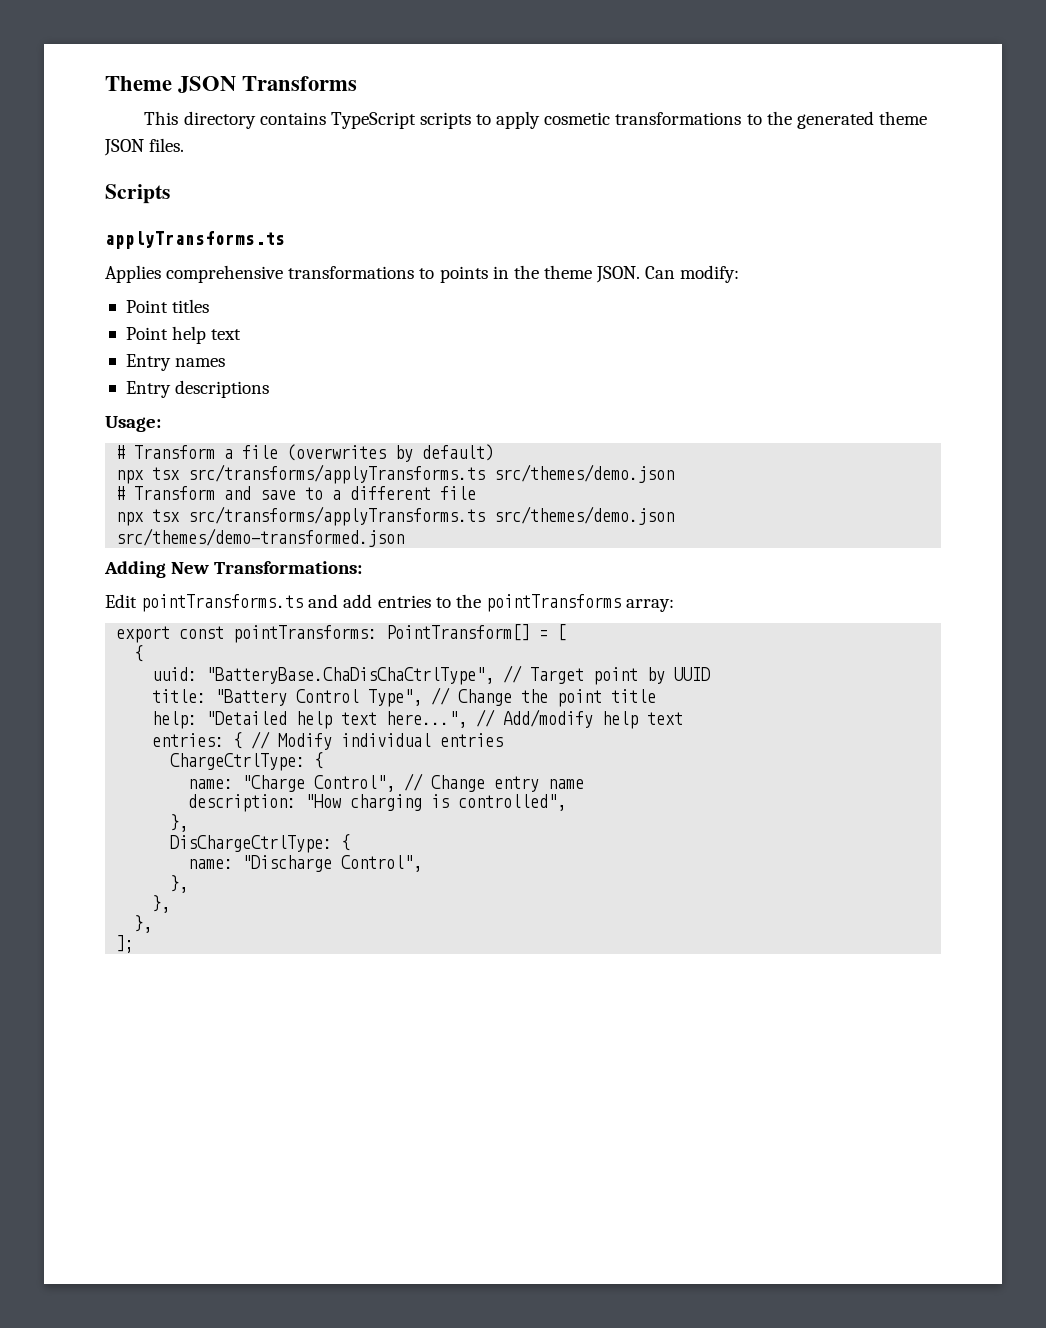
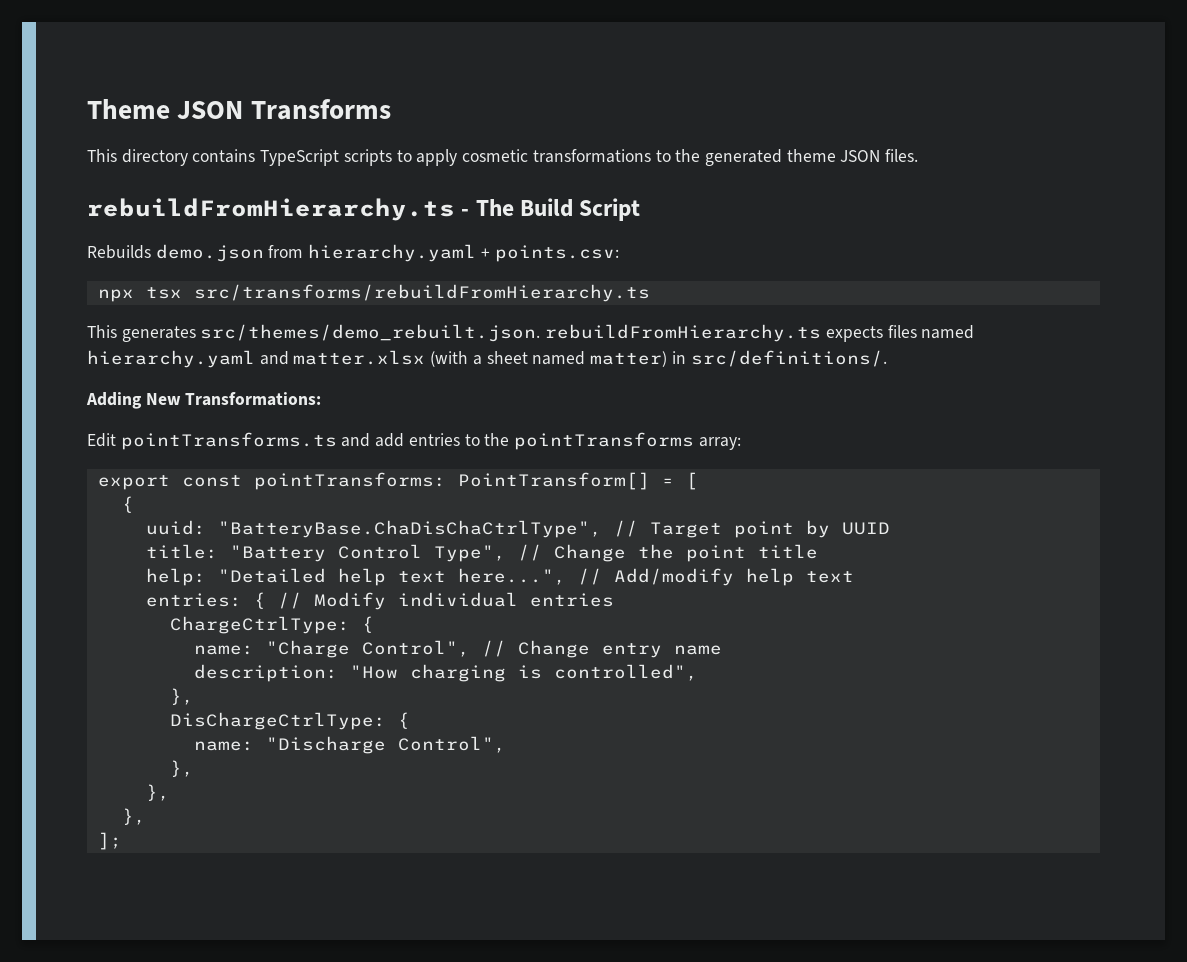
[105,184,170,204] [105,231,285,249] [105,265,740,283] [125,299,210,313] [125,326,242,344] [125,354,226,371] [125,380,270,398] [105,416,161,432] [116,444,495,462] [116,464,675,484] [116,486,477,500] [116,506,675,526] [116,528,405,547] Scripts // applyTransforms.ts // Applies comprehensive transformations to points in the theme JSON. Can modify: // Point titles // Point help text // Entry names // Entry descriptions // Usage: // # Transform a file (overwrites by default) // npx tsx src/transforms/applyTransforms.ts src/themes/demo.json // # Transform and save to a different file // npx tsx src/transforms/applyTransforms.ts src/themes/demo.json src/themes/demo-transformed.json -> [87,198,641,221] [87,244,619,262] [97,284,650,302] [87,324,975,342] [87,350,887,368] rebuildFromHierarchy.ts - The Build Script // Rebuilds demo.json from hierarchy.yaml + points.csv: // npx tsx src/transforms/rebuildFromHierarchy.ts // This generates src/themes/demo_rebuilt.json. rebuildFromHierarchy.ts expects files named hierarchy.yaml and matter.xlsx (with a sheet named matter) in src/definitions/.

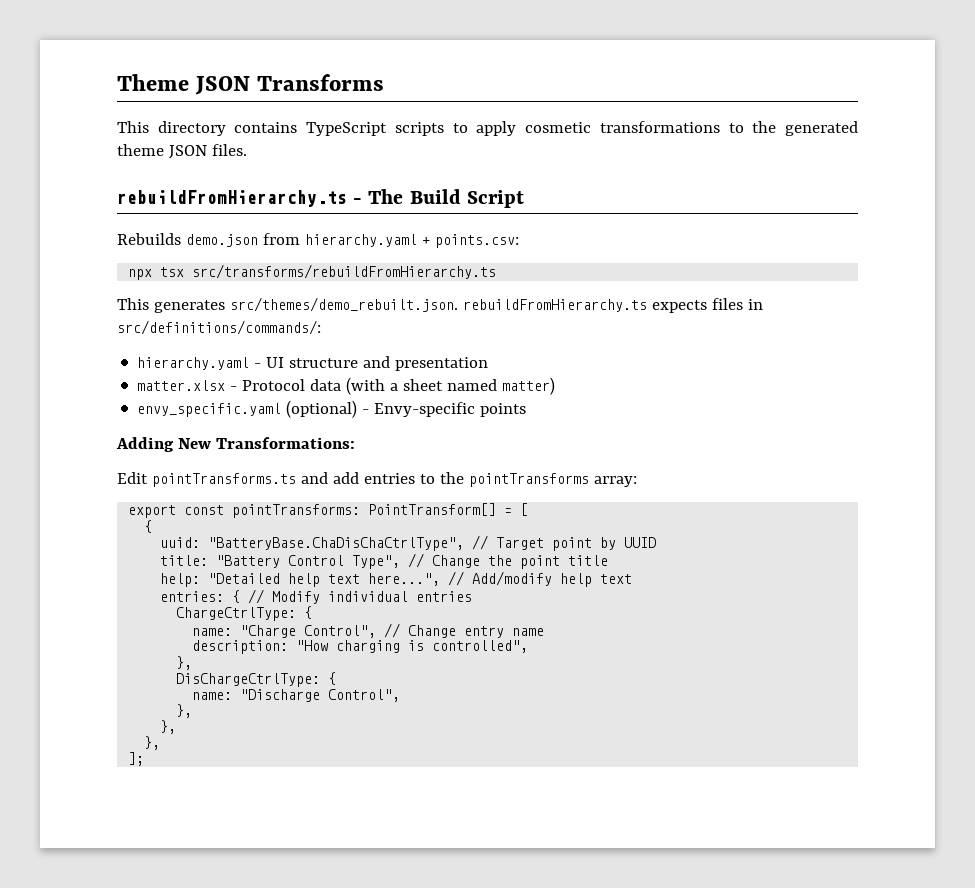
[921,325,975,339] [87,350,426,368] named hierarchy.yaml and matter.xlsx -> [747,299,763,310] [117,320,321,335] [137,356,489,371] [137,379,342,391] in src/definitions/commands/: // hierarchy.yaml - UI structure and presentation // matter.xlsx - Protocol data
[671,350,887,367] in src/definitions/. -> [137,400,527,418] // envy_specific.yaml (optional) - Envy-specific points

